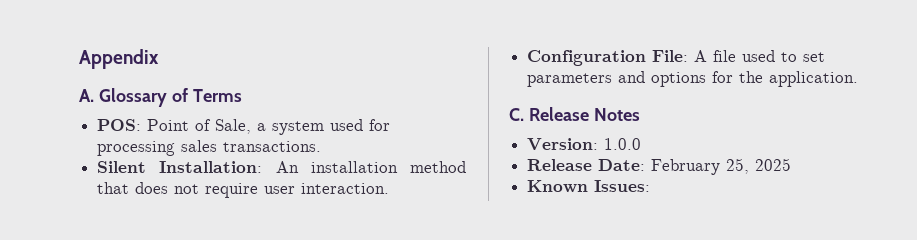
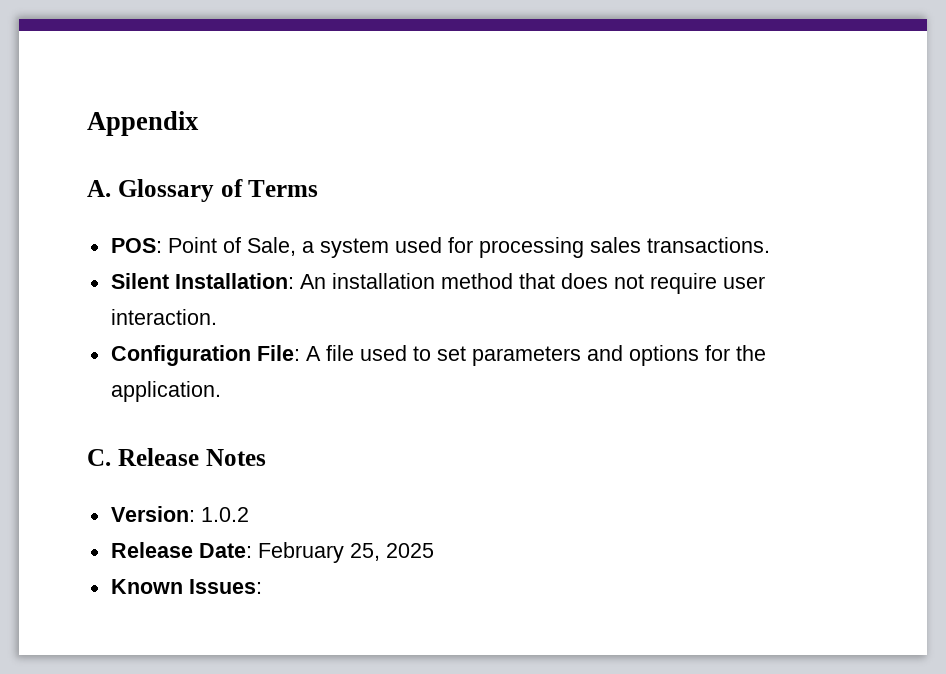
[604,138,642,150] 1.0.0 -> [200,507,249,522] 1.0.2

